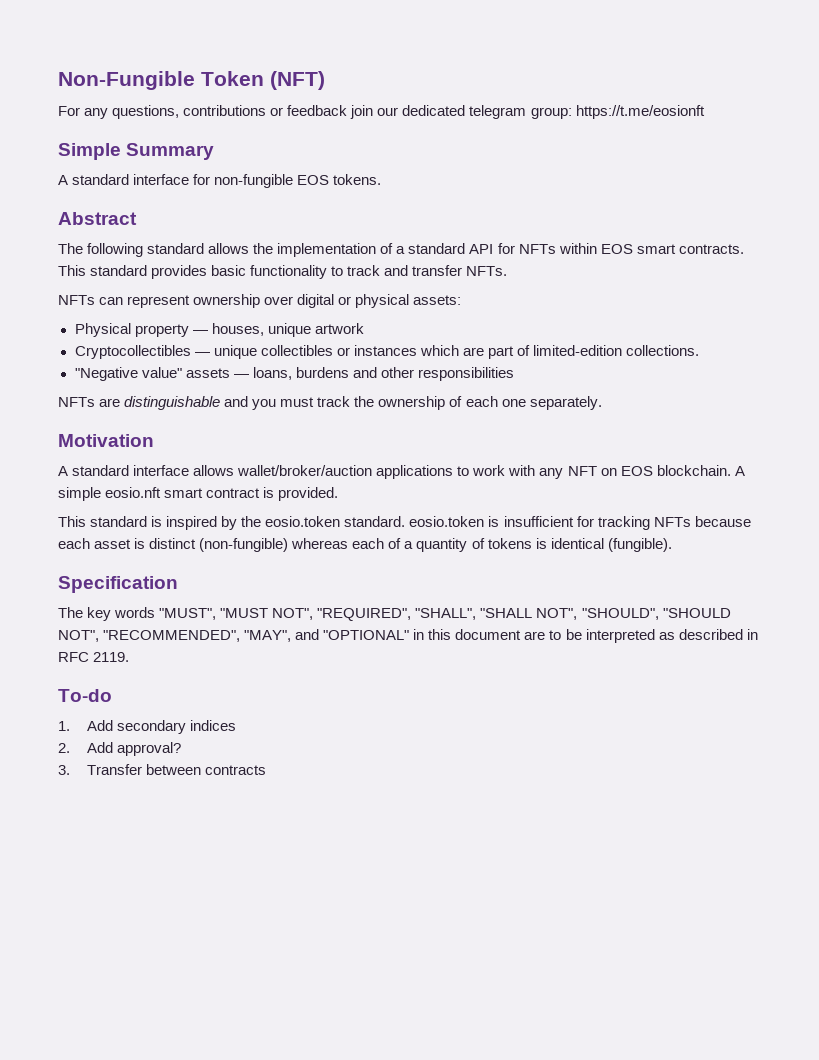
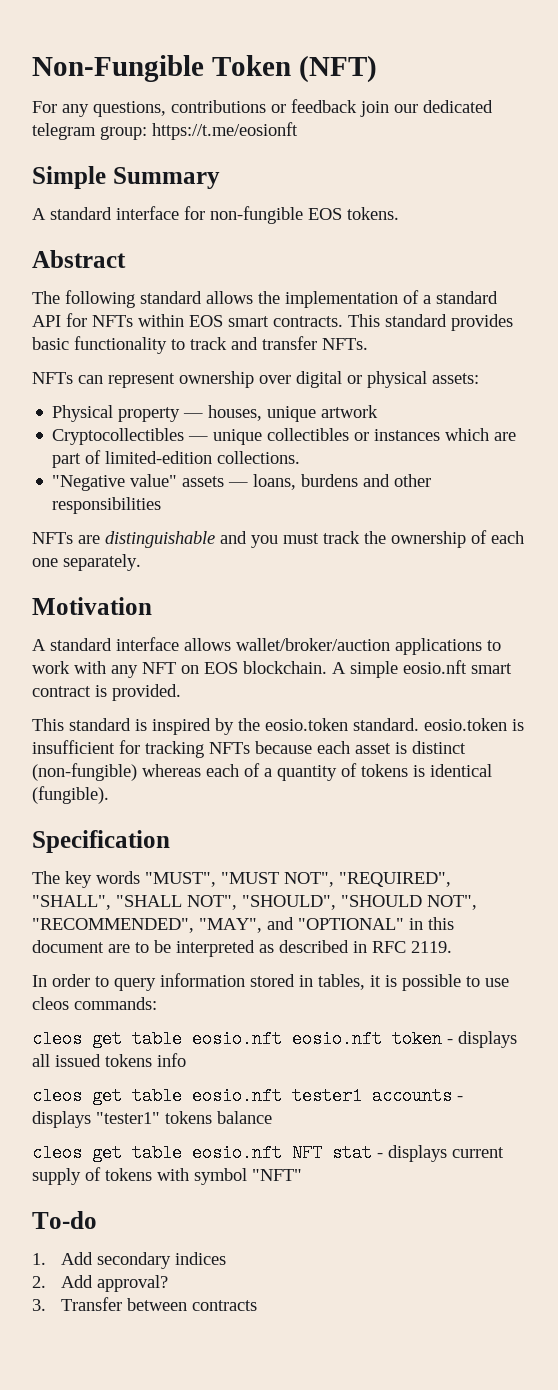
(130, 657) none -> [32,973,509,991] [32,997,157,1010] [32,1030,517,1048] [32,1053,186,1067] [32,1087,463,1105] [32,1111,272,1128] [32,1144,504,1162] [32,1167,302,1185] // In order to query information stored in tables, it is possible to use cleos commands: // cleos get table eosio.nft eosio.nft token - displays all issued tokens info // cleos get table eosio.nft tester1 accounts - displays "tester1" tokens balance // cleos get table eosio.nft NFT stat - displays current supply of tokens with symbol "NFT"

